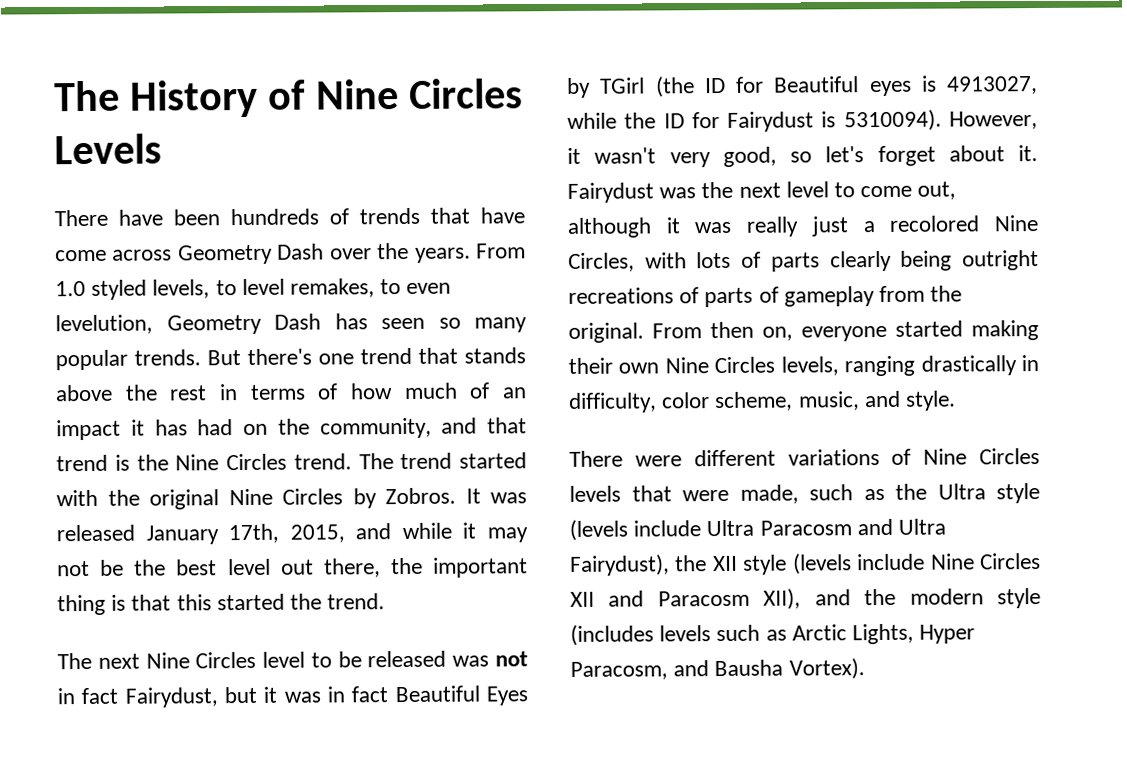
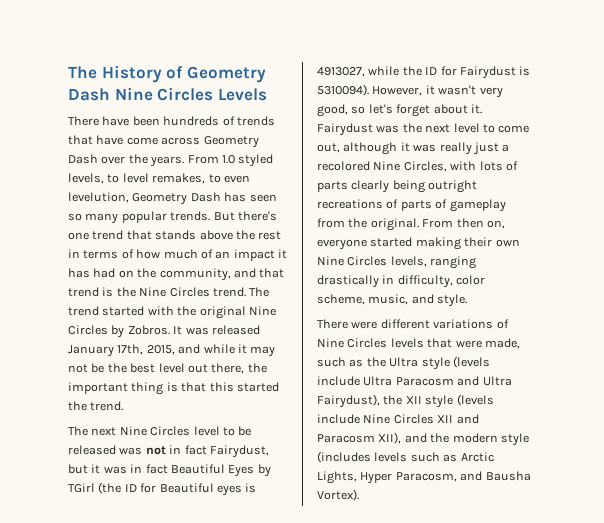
(307, 94) none -> [186,66,266,83] [68,88,110,101] Geometry Dash

